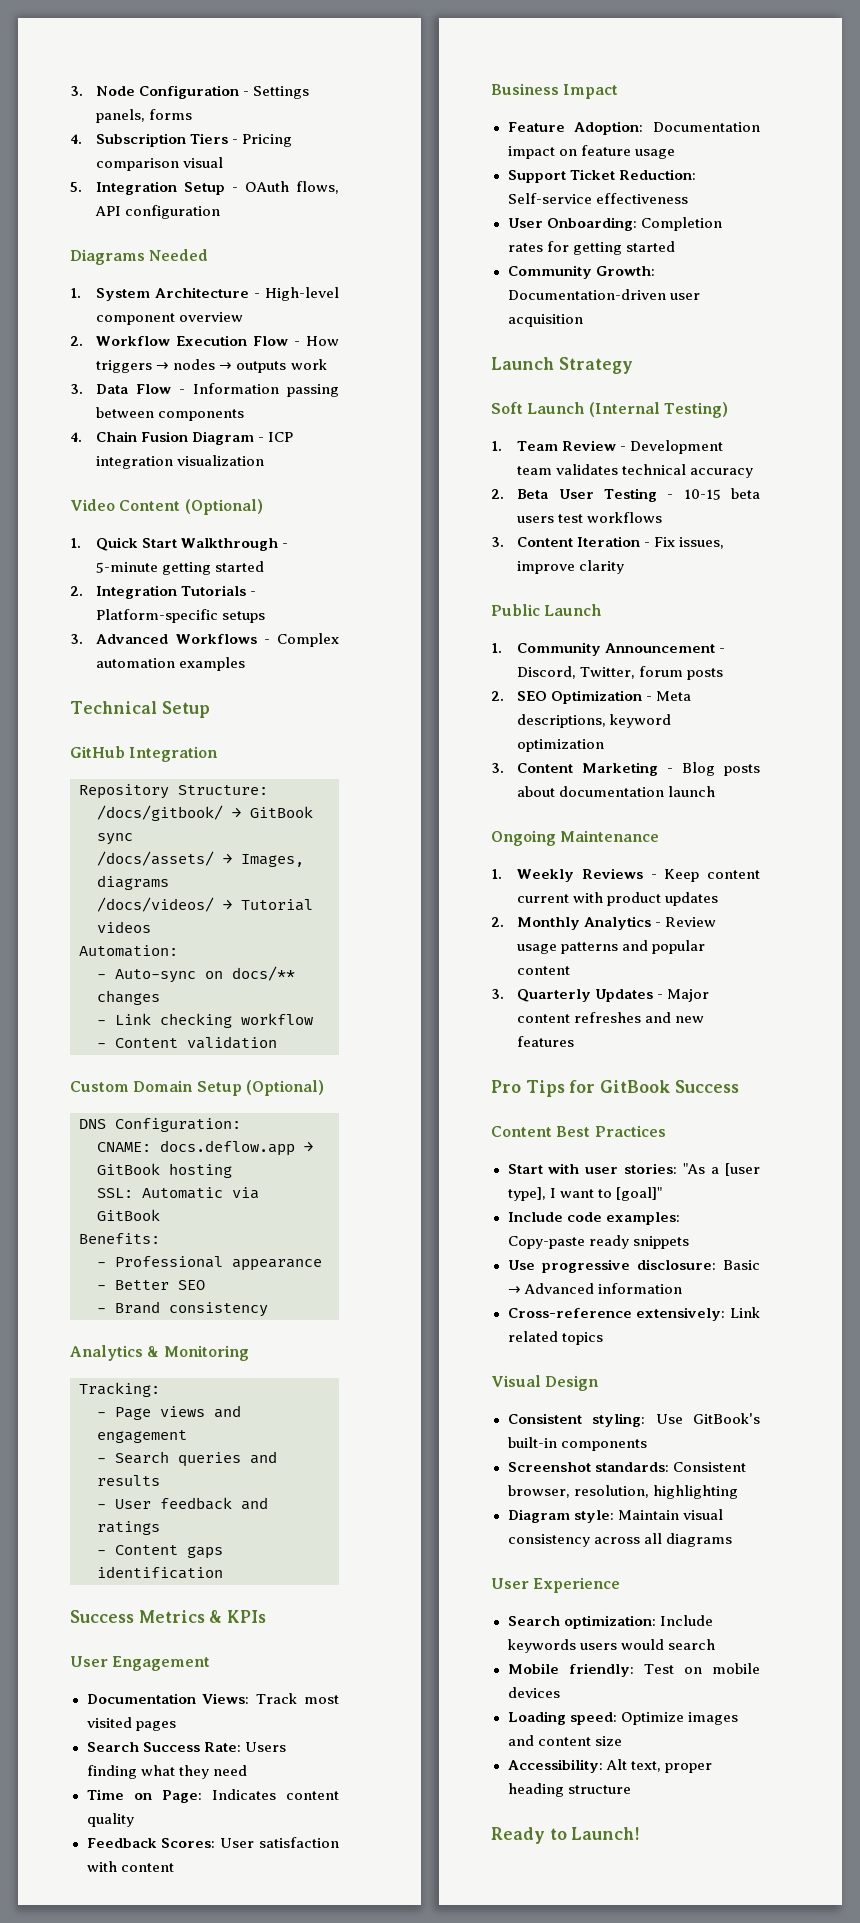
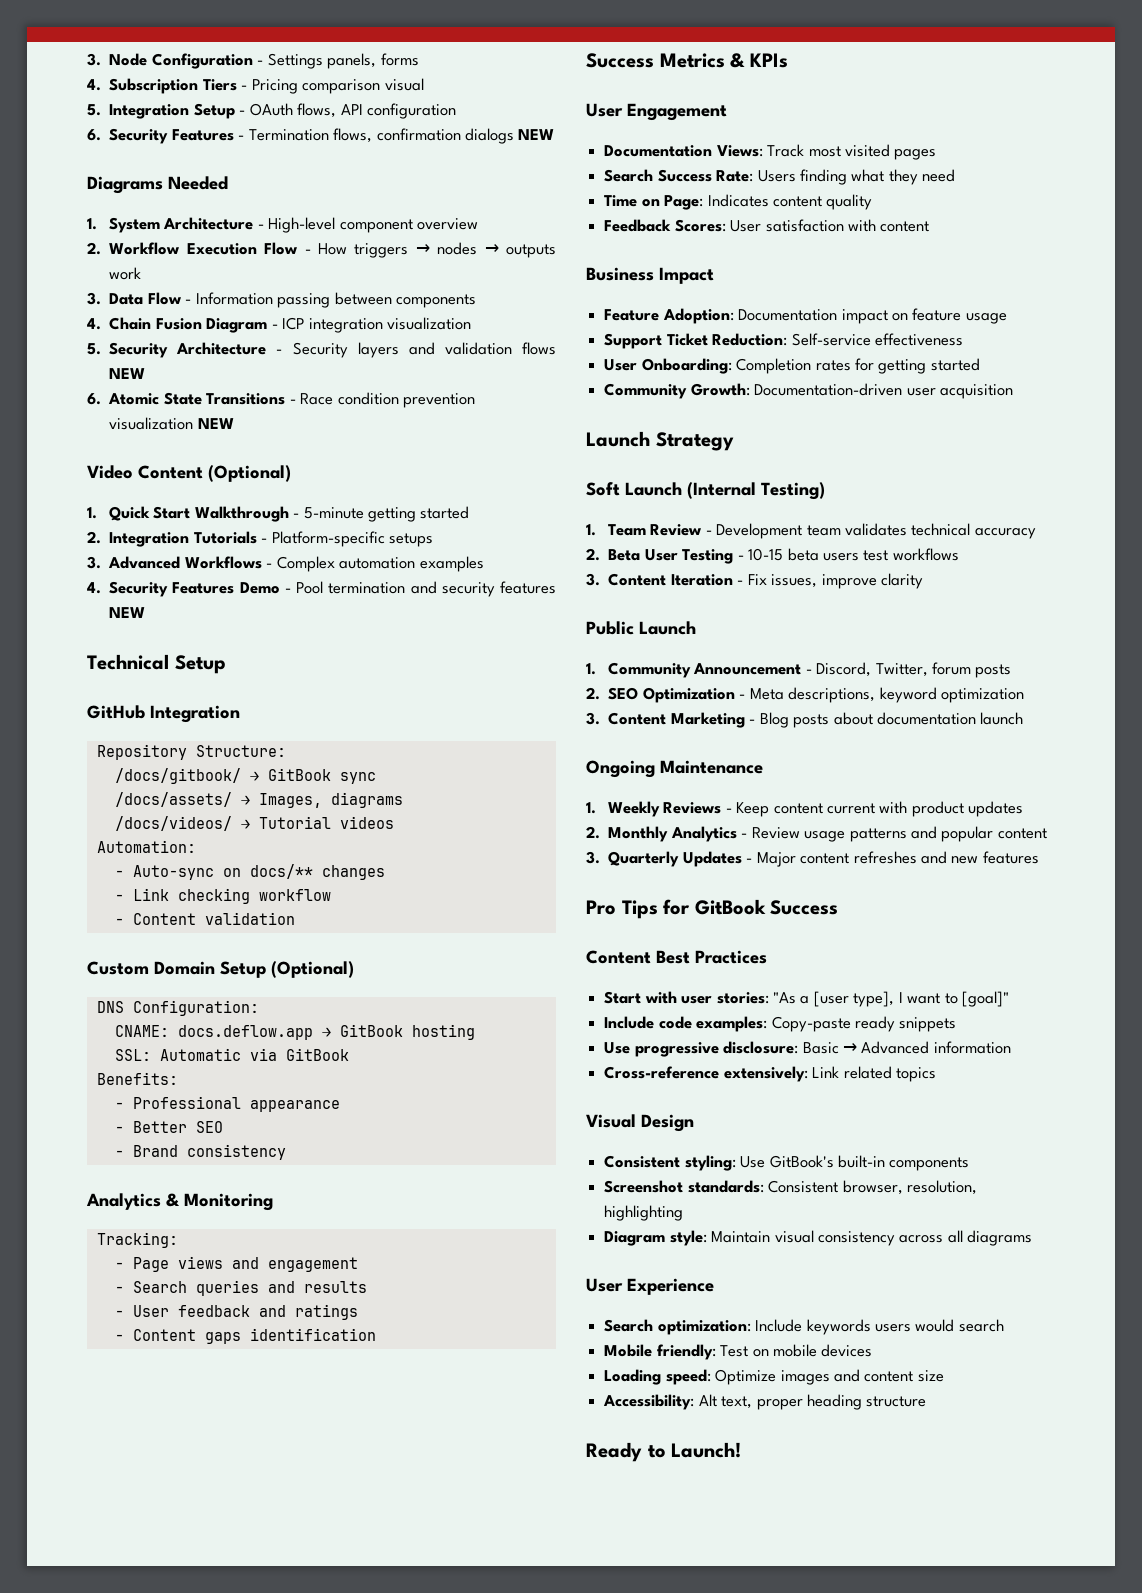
(221, 212) none -> [87,128,555,144] // 6. Security Features - Termination flows, confirmation dialogs NEW
(265, 460) none -> [87,342,556,358] [109,368,146,379] [87,392,475,408] [109,417,234,430] // 5. Security Architecture - Security layers and validation flows NEW // 6. Atomic State Transitions - Race condition prevention visualization NEW
(246, 664) none -> [87,581,556,597] [109,607,146,618] // 4. Security Features Demo - Pool termination and security features NEW

